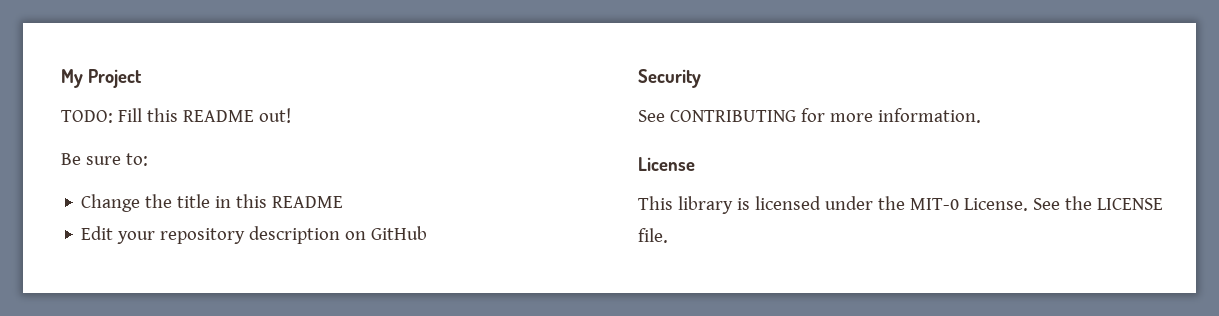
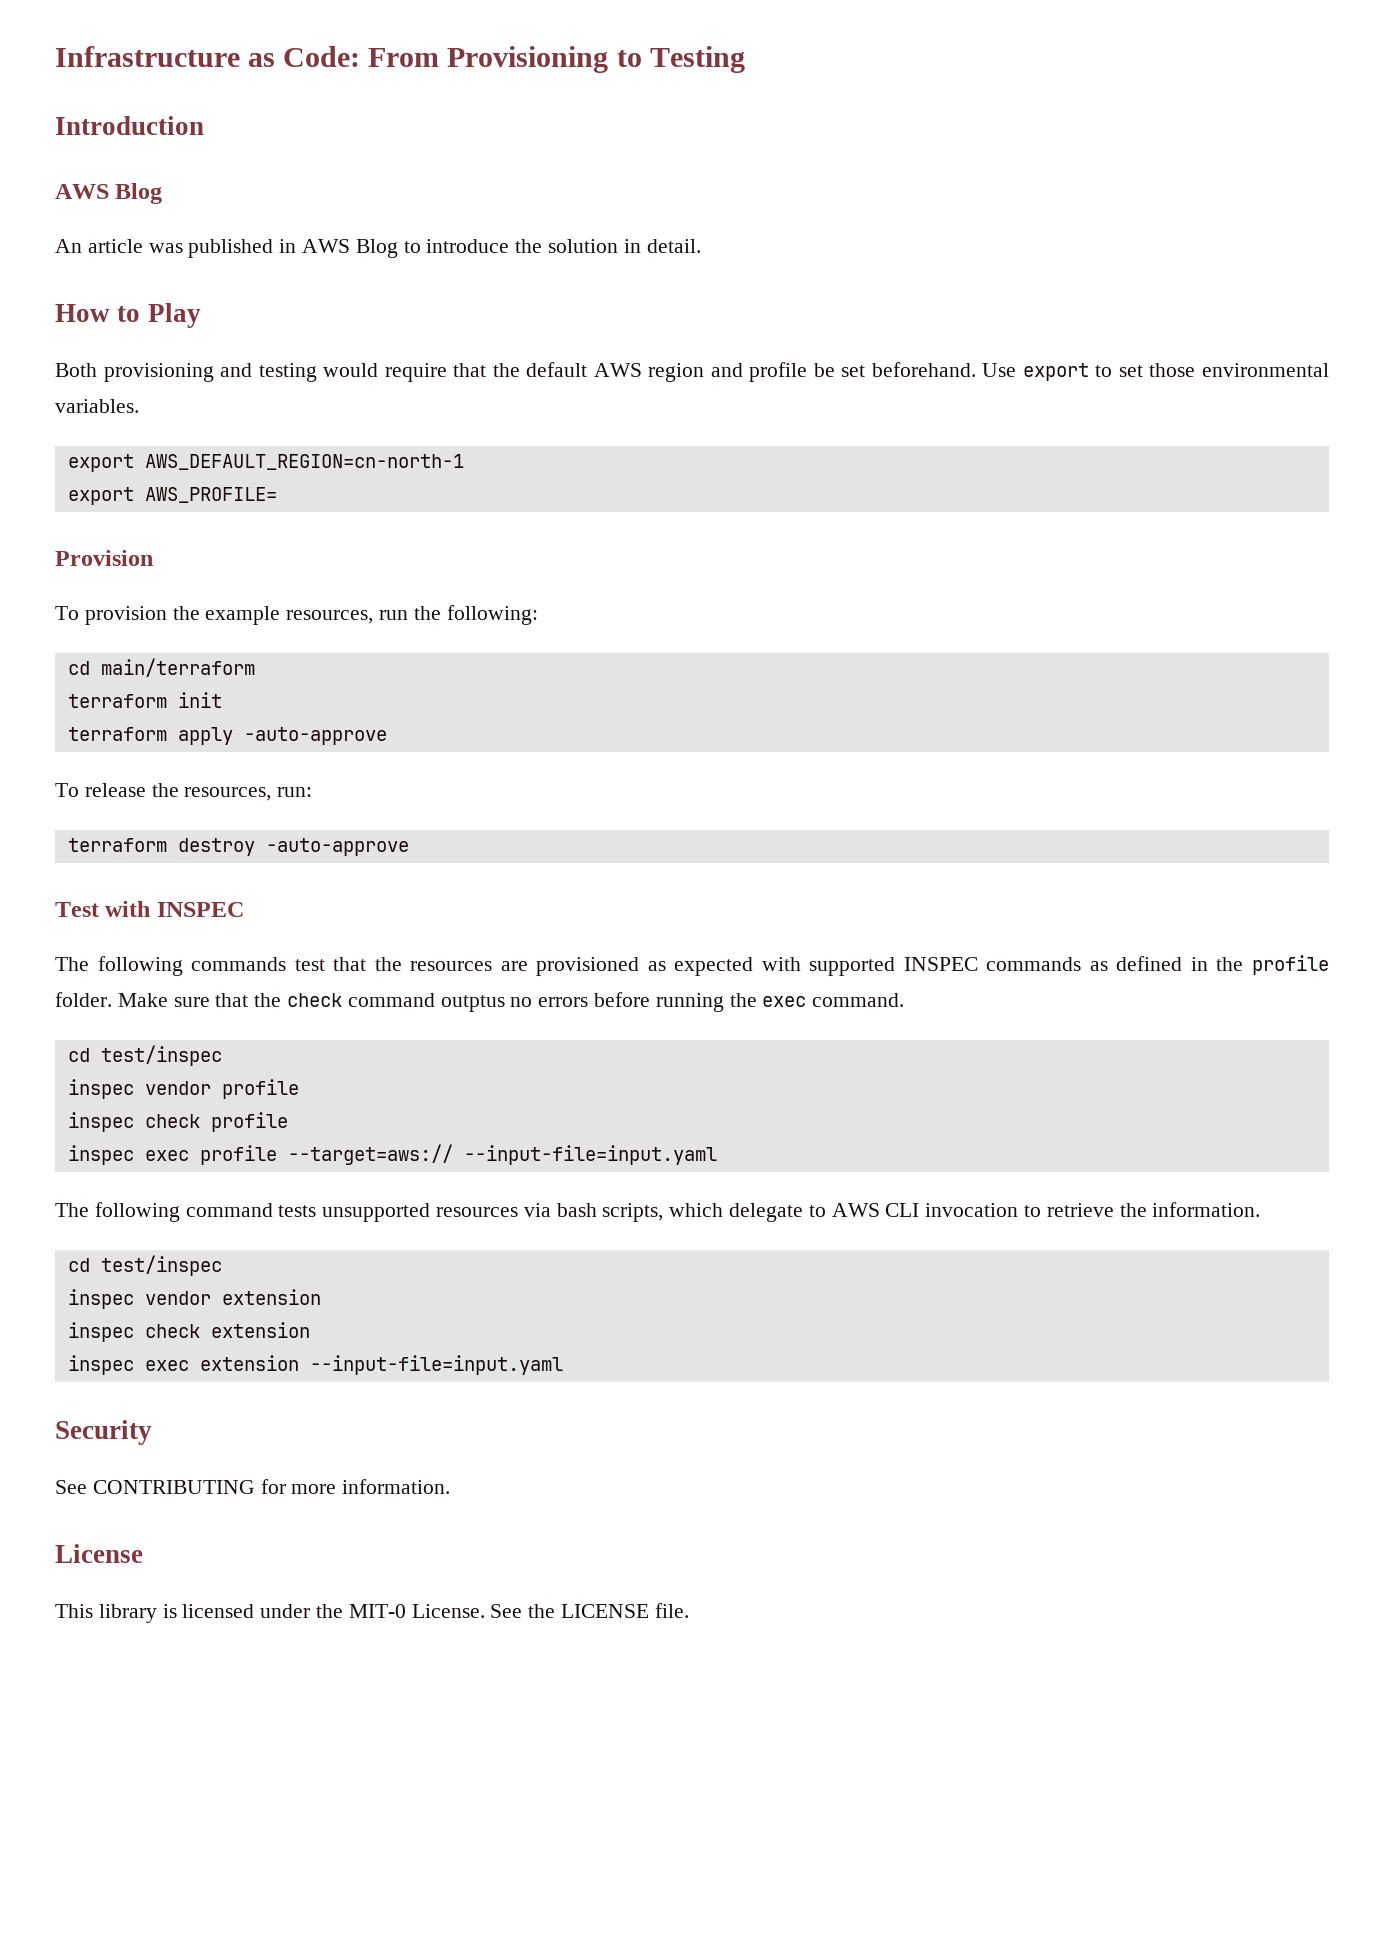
[61,69,142,88] [61,108,291,123] [61,153,148,166] [81,194,344,212] [81,226,428,244] My Project // TODO: Fill this README out! // Be sure to: // Change the title in this README // Edit your repository description on GitHub -> [55,46,745,73] [55,116,204,135] [55,183,163,204] [55,239,701,258] [55,303,201,328] [55,362,1330,382] [55,399,139,413] [67,454,464,472] [67,487,277,505] [55,550,153,566] [55,605,538,625] [67,658,255,677] [67,692,222,708] [67,727,387,745] [55,783,313,801] [67,838,409,856] [55,901,244,917] [55,955,1330,976] [55,992,905,1012] [67,1045,222,1066] [67,1079,299,1099] [67,1112,288,1132] [67,1144,717,1165] [55,1202,1261,1222] [67,1255,222,1276] [67,1289,321,1309] [67,1322,310,1342] [67,1355,563,1375] Infrastructure as Code: From Provisioning to Testing // Introduction // AWS Blog // An article was published in AWS Blog to introduce the solution in detail. // How to Play // Both provisioning and testing would require that the default AWS region and profile be set beforehand. Use export to set those environmental variables. // export AWS_DEFAULT_REGION=cn-north-1 // export AWS_PROFILE= // Provision // To provision the example resources, run the following: // cd main/terraform // terraform init // terraform apply -auto-approve // To release the resources, run: // terraform destroy -auto-approve // Test with INSPEC // The following commands test that the resources are provisioned as expected with supported INSPEC commands as defined in the profile folder. Make sure that the check command outptus no errors before running the exec command. // cd test/inspec // inspec vendor profile // inspec check profile // inspec exec profile --target=aws:// --input-file=input.yaml // The following command tests unsupported resources via bash scripts, which delegate to AWS CLI invocation to retrieve the information. // cd test/inspec // inspec vendor extension // inspec check extension // inspec exec extension --input-file=input.yaml

